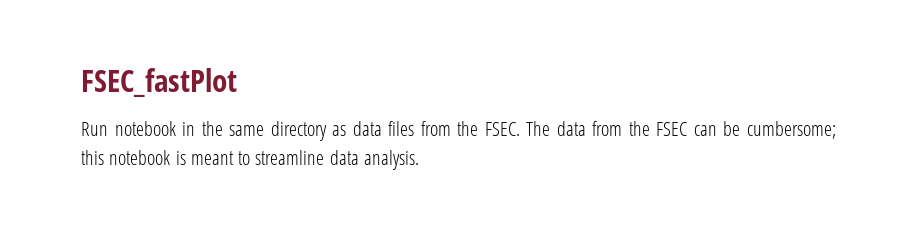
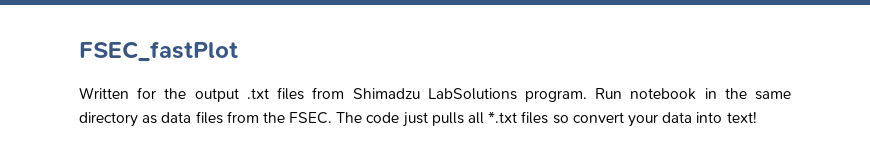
(237, 82) none -> [79,87,587,102] Written for the output .txt files from Shimadzu LabSolutions program.
[556,121,836,139] [81,150,419,170] data from the FSEC can be cumbersome; this notebook is meant to streamline data analysis. -> [366,111,757,127] code just pulls all *.txt files so convert your data into text!

